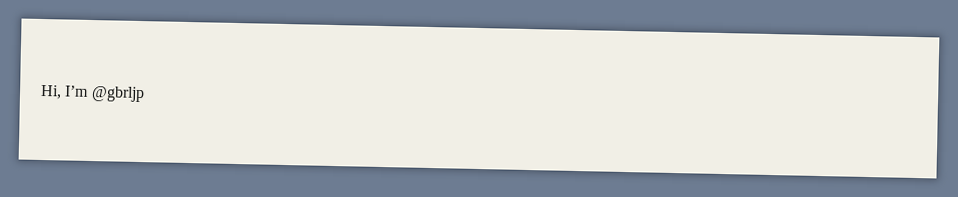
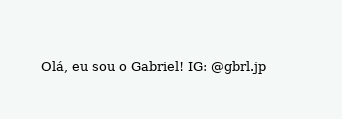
[40,84,145,103] Hi, I’m @gbrljp -> [41,61,266,74] Olá, eu sou o Gabriel! IG: @gbrl.jp

